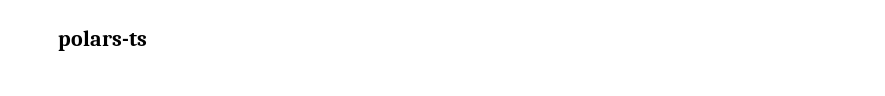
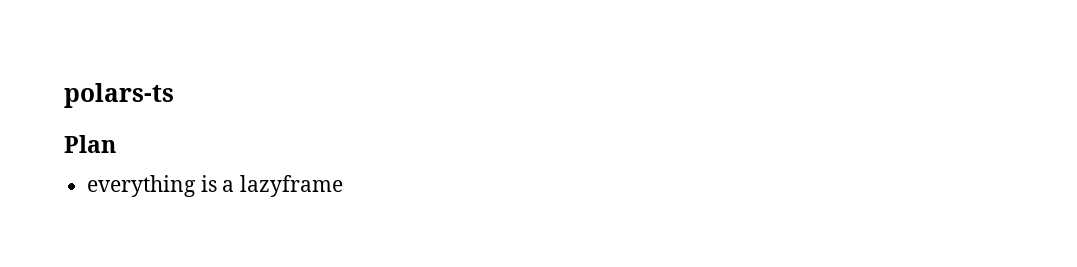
(147, 40) none -> [64,135,116,153] [87,175,344,197] // Plan // everything is a lazyframe

